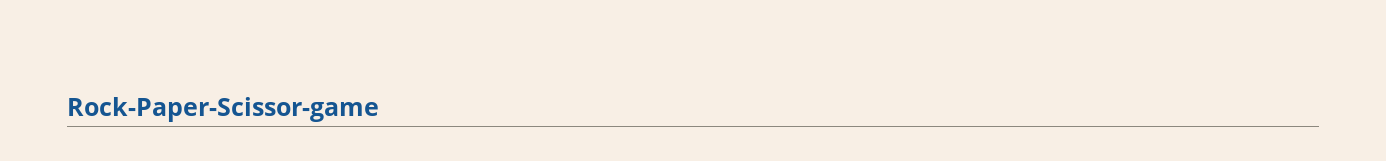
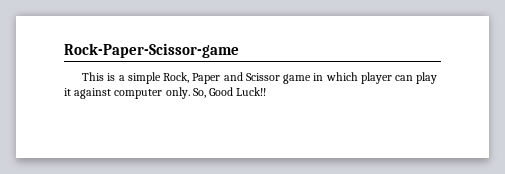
(379, 109) none -> [82,72,438,84] [64,87,267,99] // This is a simple Rock, Paper and Scissor game in which player can play it against computer only. So, Good Luck!!

